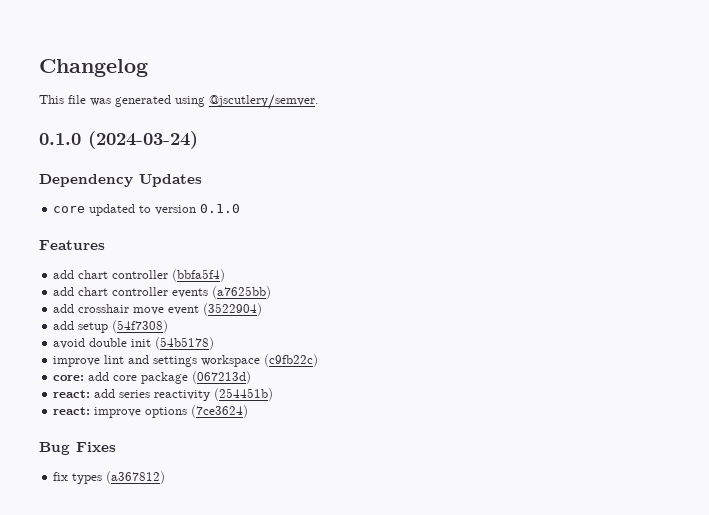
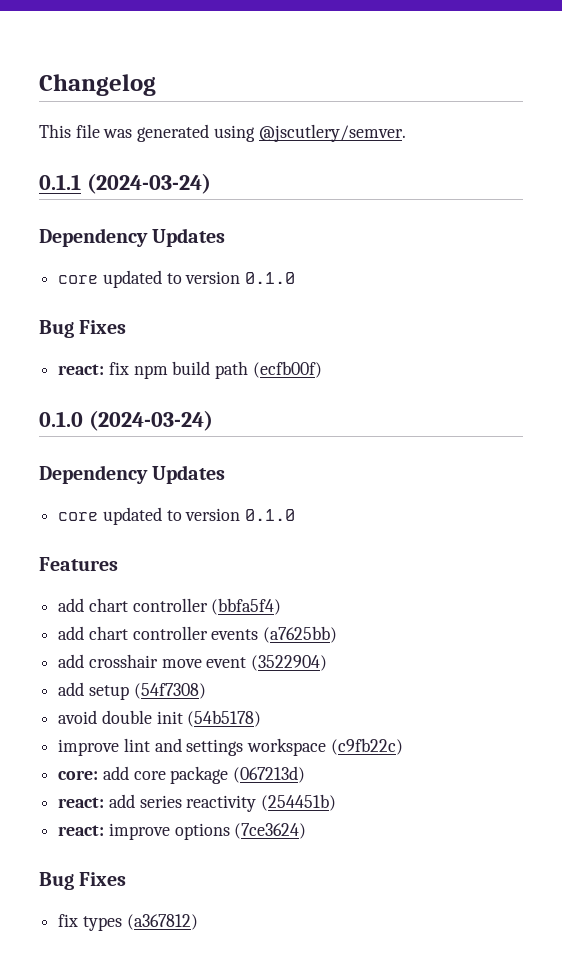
(319, 102) none -> [39,173,211,194] [39,228,226,247] [58,270,296,288] [39,320,127,338] [58,361,322,379] // 0.1.1 (2024-03-24) // Dependency Updates // core updated to version 0.1.0 // Bug Fixes // react: fix npm build path (ecfb00f)

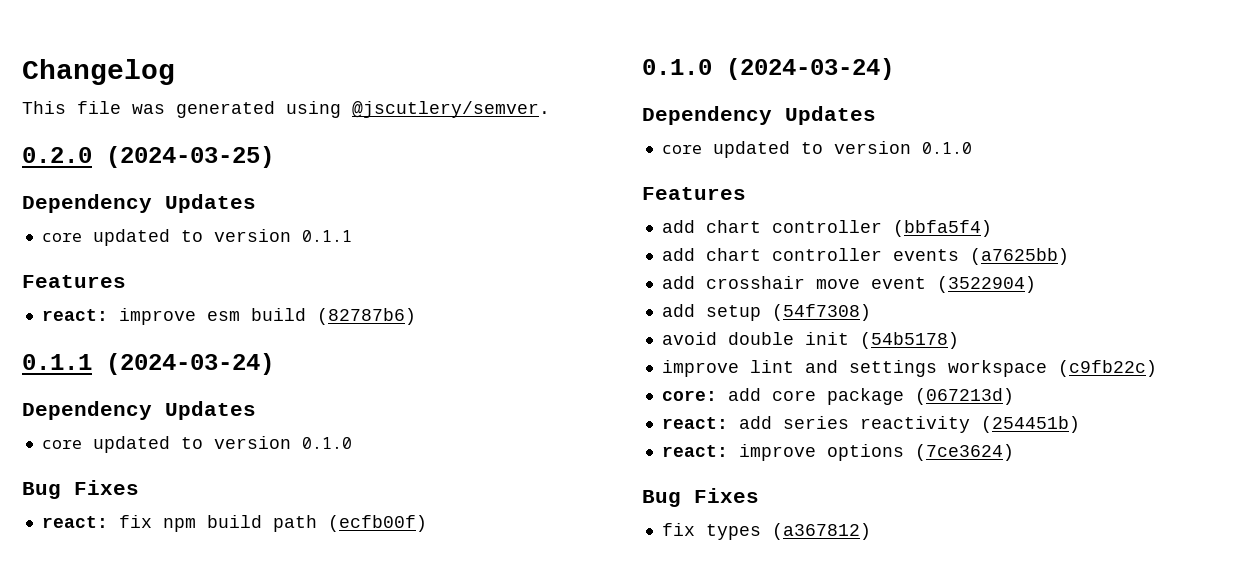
(406, 133) none -> [22,146,274,168] [22,194,256,213] [41,229,352,246] [22,275,126,288] [41,308,416,325] // 0.2.0 (2024-03-25) // Dependency Updates // core updated to version 0.1.1 // Features // react: improve esm build (82787b6)

